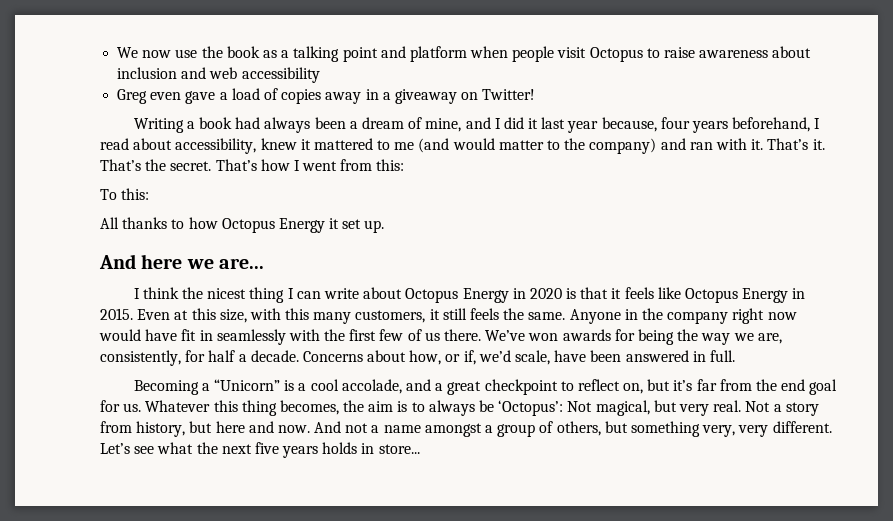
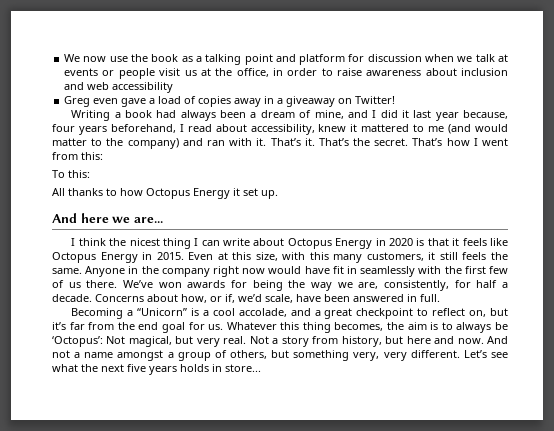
[470,46,643,62] when people visit Octopus -> [348,54,508,62] [64,68,318,79] for discussion when we talk at events or people visit us at the office, in order

